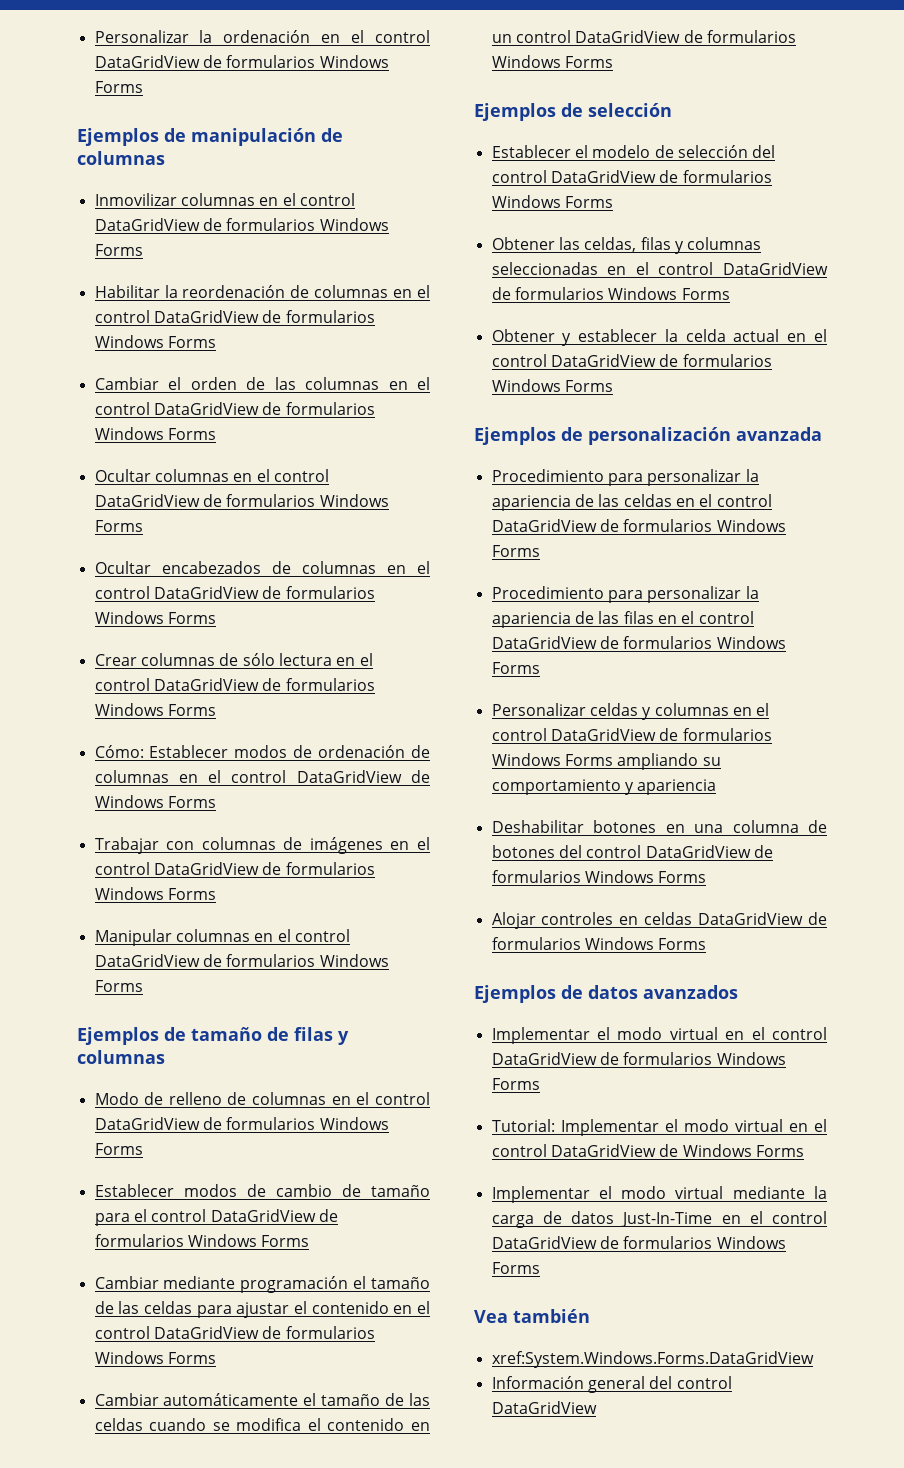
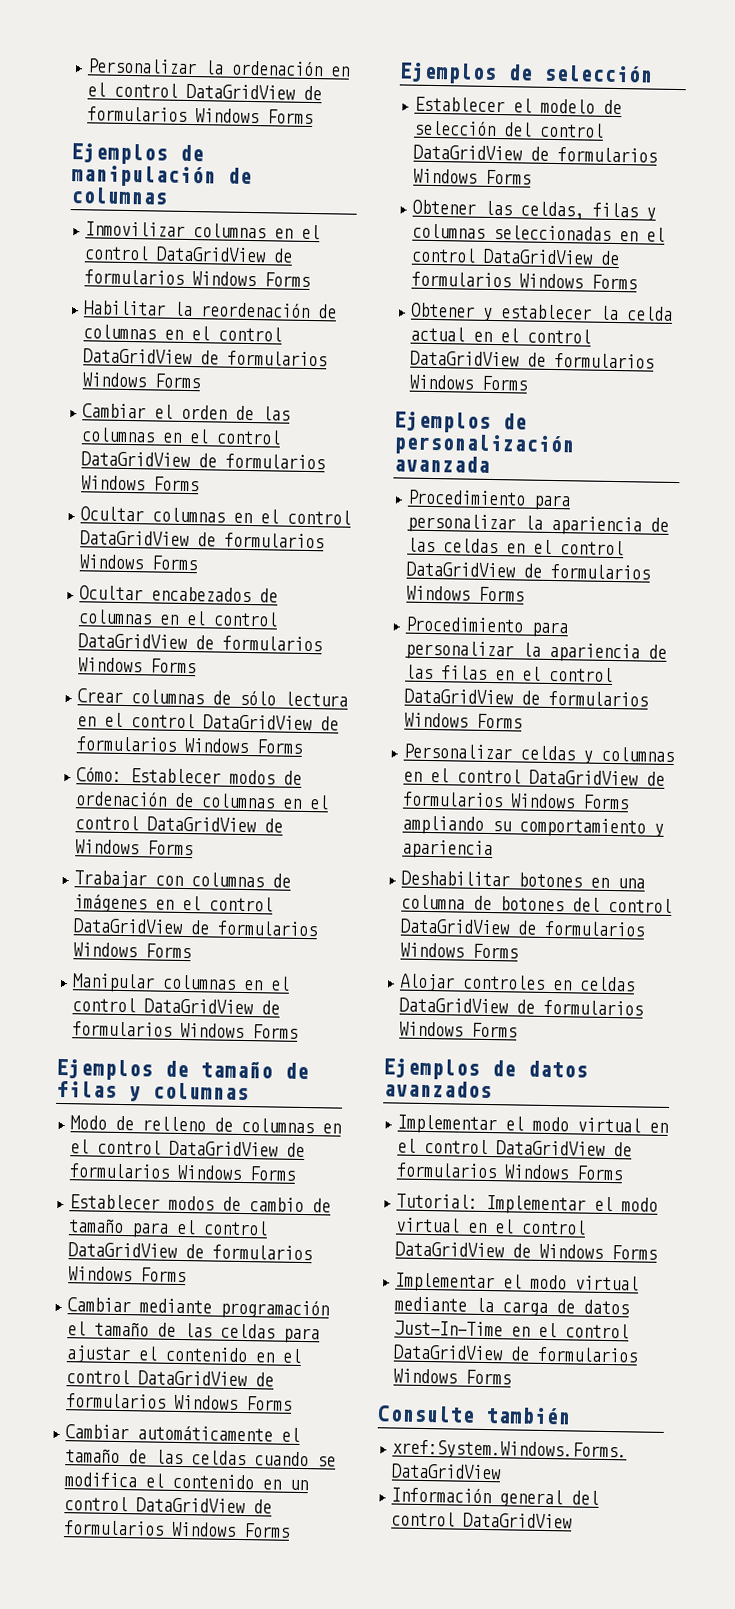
[474,1310,508,1323] Vea -> [377,1405,475,1423] Consulte

